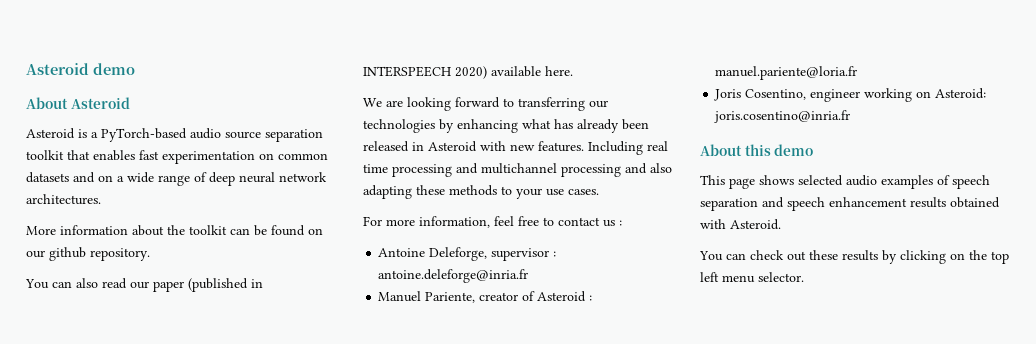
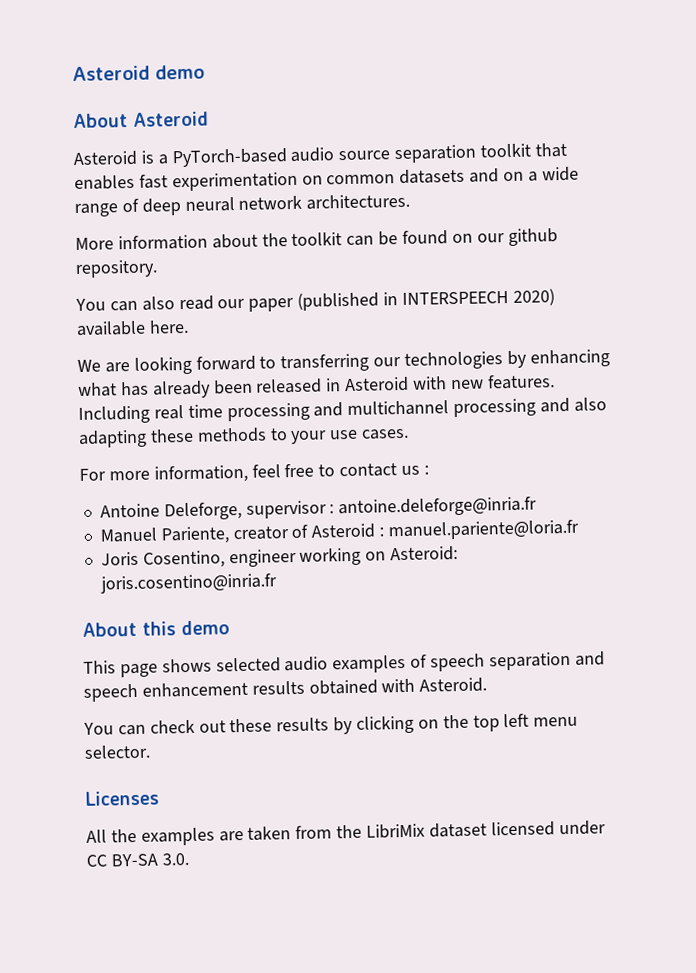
(804, 277) none -> [85,790,159,806] [86,820,606,846] [86,853,189,867] // Licenses // All the examples are taken from the LibriMix dataset licensed under CC BY-SA 3.0.

